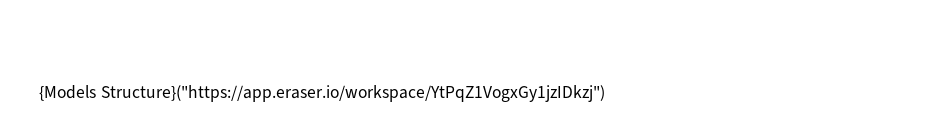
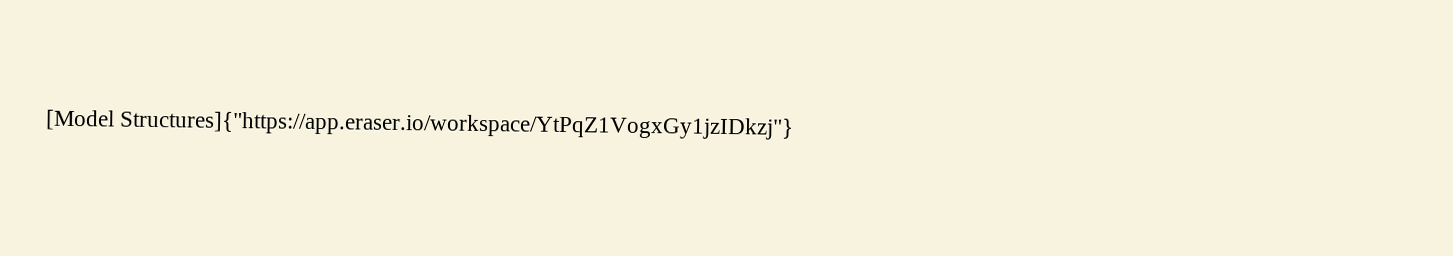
[39,85,605,102] {Models Structure}("https://app.eraser.io/workspace/YtPqZ1VogxGy1jzIDkzj") -> [45,109,795,140] [Model Structures]{"https://app.eraser.io/workspace/YtPqZ1VogxGy1jzIDkzj"}

